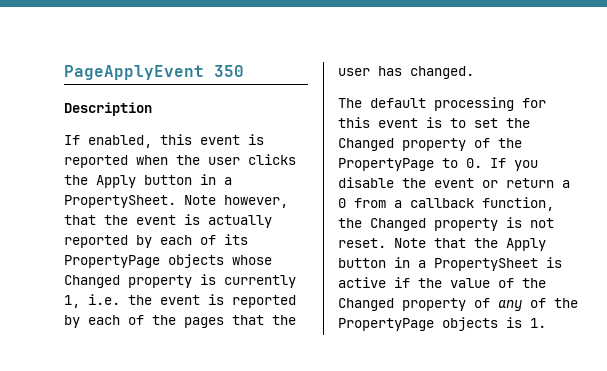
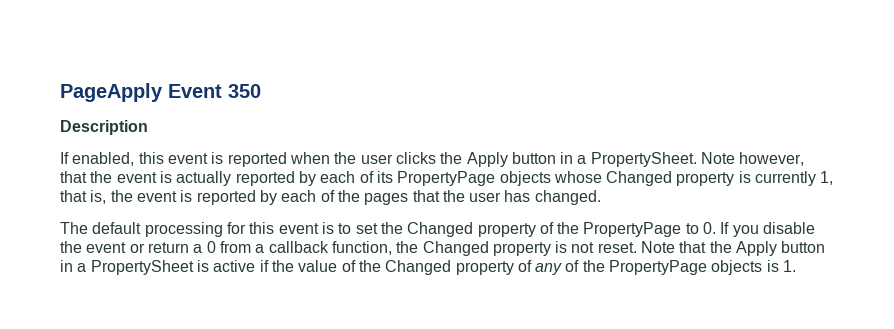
[64,65,204,80] PageApplyEvent -> [60,83,222,102] PageApply Event
[88,294,120,305] i.e. -> [60,190,107,204] that is,

